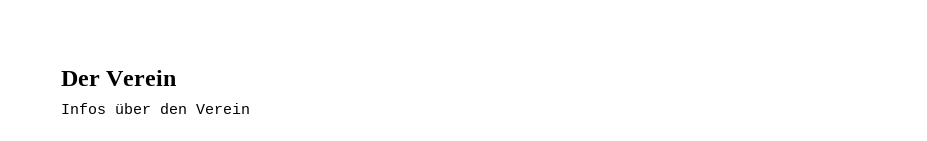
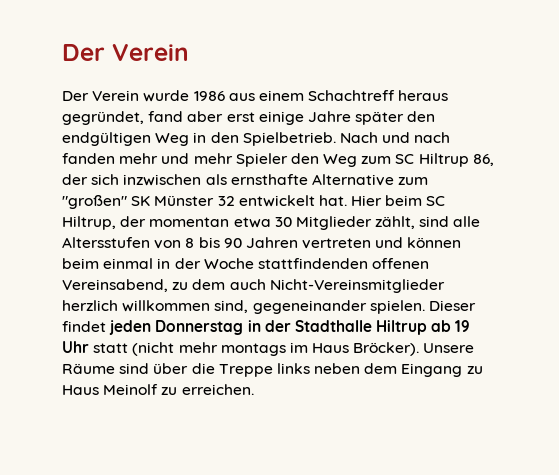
[61,103,250,114] Infos über den Verein -> [62,90,449,102] [62,111,436,125] [62,132,451,146] [62,153,494,167] [62,174,429,186] [62,195,446,209] [62,216,481,230] [62,237,462,249] [62,258,430,269] [62,279,445,293] [62,300,476,314] [62,320,471,335] [62,341,475,356] [62,363,483,377] [62,384,254,395] Der Verein wurde 1986 aus einem Schachtreff heraus gegründet, fand aber erst einige Jahre später den endgültigen Weg in den Spielbetrieb. Nach und nach fanden mehr und mehr Spieler den Weg zum SC Hiltrup 86, der sich inzwischen als ernsthafte Alternative zum "großen" SK Münster 32 entwickelt hat. Hier beim SC Hiltrup, der momentan etwa 30 Mitglieder zählt, sind alle Altersstufen von 8 bis 90 Jahren vertreten und können beim einmal in der Woche stattfindenden offenen Vereinsabend, zu dem auch Nicht-Vereinsmitglieder herzlich willkommen sind, gegeneinander spielen. Dieser findet jeden Donnerstag in der Stadthalle Hiltrup ab 19 Uhr statt (nicht mehr montags im Haus Bröcker). Unsere Räume sind über die Treppe links neben dem Eingang zu Haus Meinolf zu erreichen.

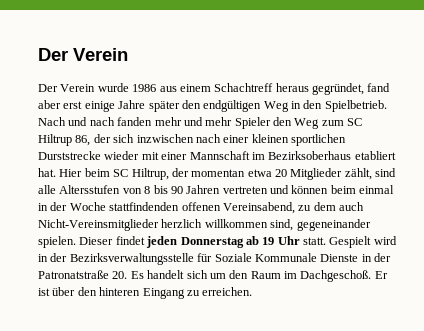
[205,174,429,186] [62,195,315,209] als ernsthafte Alternative zum "großen" SK Münster 32 entwickelt -> [195,134,346,146] [38,151,396,160] nach einer kleinen sportlichen Durststrecke wieder mit einer Mannschaft im Bezirksoberhaus etabliert
[274,217,292,227] 30 -> [275,169,287,177] 20
[247,320,471,335] [62,341,475,356] [62,363,483,377] [62,384,159,395] in der Stadthalle Hiltrup ab 19 Uhr statt (nicht mehr montags im Haus Bröcker). Unsere Räume sind über die Treppe links neben dem Eingang zu Haus Meinolf -> [245,236,397,248] [38,253,391,265] [38,270,388,282] [38,287,185,299] ab 19 Uhr statt. Gespielt wird in der Bezirksverwaltungsstelle für Soziale Kommunale Dienste in der Patronatstraße 20. Es handelt sich um den Raum im Dachgeschoß. Er ist über den hinteren Eingang

